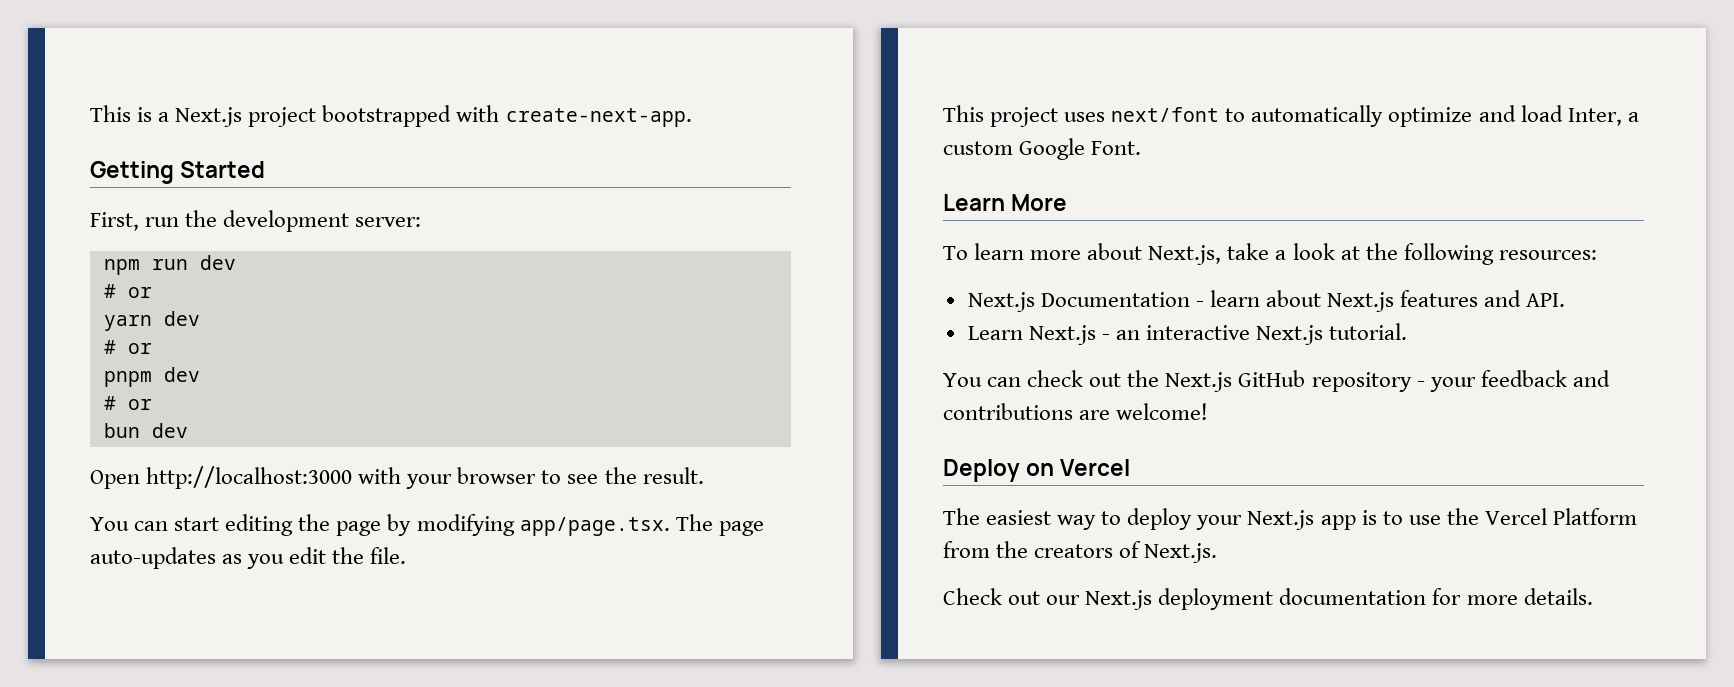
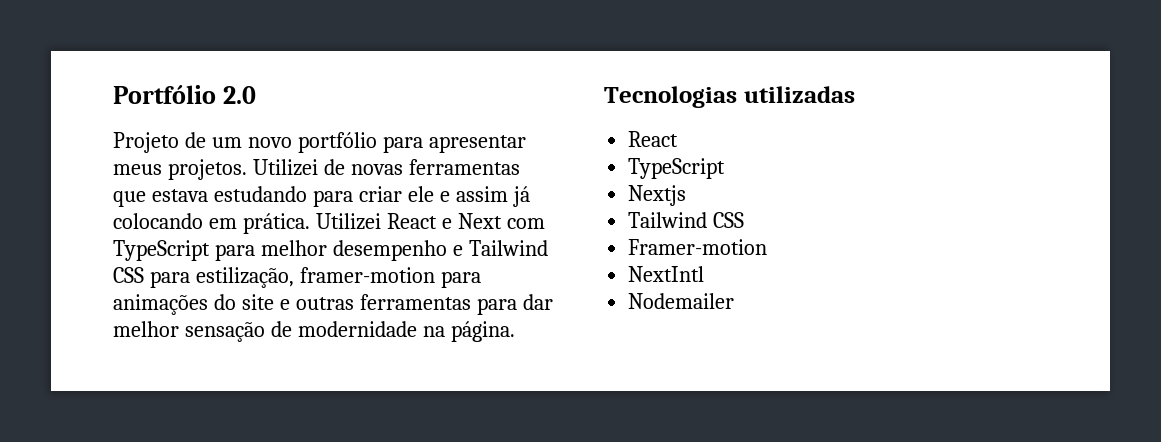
[90,105,692,127] [90,161,266,184] [90,210,422,232] [103,255,236,275] [103,284,152,298] [103,311,200,331] [103,340,152,354] [103,367,200,387] [103,396,152,410] [103,423,188,438] [90,466,704,489] [90,514,764,536] [90,547,407,569] [943,105,1639,127] [943,138,1142,160] [943,194,1068,211] [943,243,1597,265] [967,290,1566,312] [967,323,1408,345] [943,370,1610,392] [943,403,1209,420] [943,459,1131,482] [943,508,1637,530] [943,541,1218,563] [943,588,1593,610] This is a Next.js project bootstrapped with create-next-app. // Getting Started // First, run the development server: // npm run dev // # or // yarn dev // # or // pnpm dev // # or // bun dev // Open http://localhost:3000 with your browser to see the result. // You can start editing the page by modifying app/page.tsx. The page auto-updates as you edit the file. // This project uses next/font to automatically optimize and load Inter, a custom Google Font. // Learn More // To learn more about Next.js, take a look at the following resources: // Next.js Documentation - learn about Next.js features and API. // Learn Next.js - an interactive Next.js tutorial. // You can check out the Next.js GitHub repository - your feedback and contributions are welcome! // Deploy on Vercel // The easiest way to deploy your Next.js app is to use the Vercel Platform from the creators of Next.js. // Check out our Next.js deployment documentation for more details. -> [113,85,256,104] [113,132,526,153] [113,159,520,180] [113,186,530,207] [113,213,545,234] [113,240,548,261] [113,267,481,288] [113,294,553,315] [113,321,515,342] [604,86,855,108] [628,131,679,147] [628,158,726,179] [628,185,687,206] [628,212,745,228] [628,239,768,255] [628,266,705,282] [628,293,735,309] Portfólio 2.0 // Projeto de um novo portfólio para apresentar meus projetos. Utilizei de novas ferramentas que estava estudando para criar ele e assim já colocando em prática. Utilizei React e Next com TypeScript para melhor desempenho e Tailwind CSS para estilização, framer-motion para animações do site e outras ferramentas para dar melhor sensação de modernidade na página. // Tecnologias utilizadas // React // TypeScript // Nextjs // Tailwind CSS // Framer-motion // NextIntl // Nodemailer

